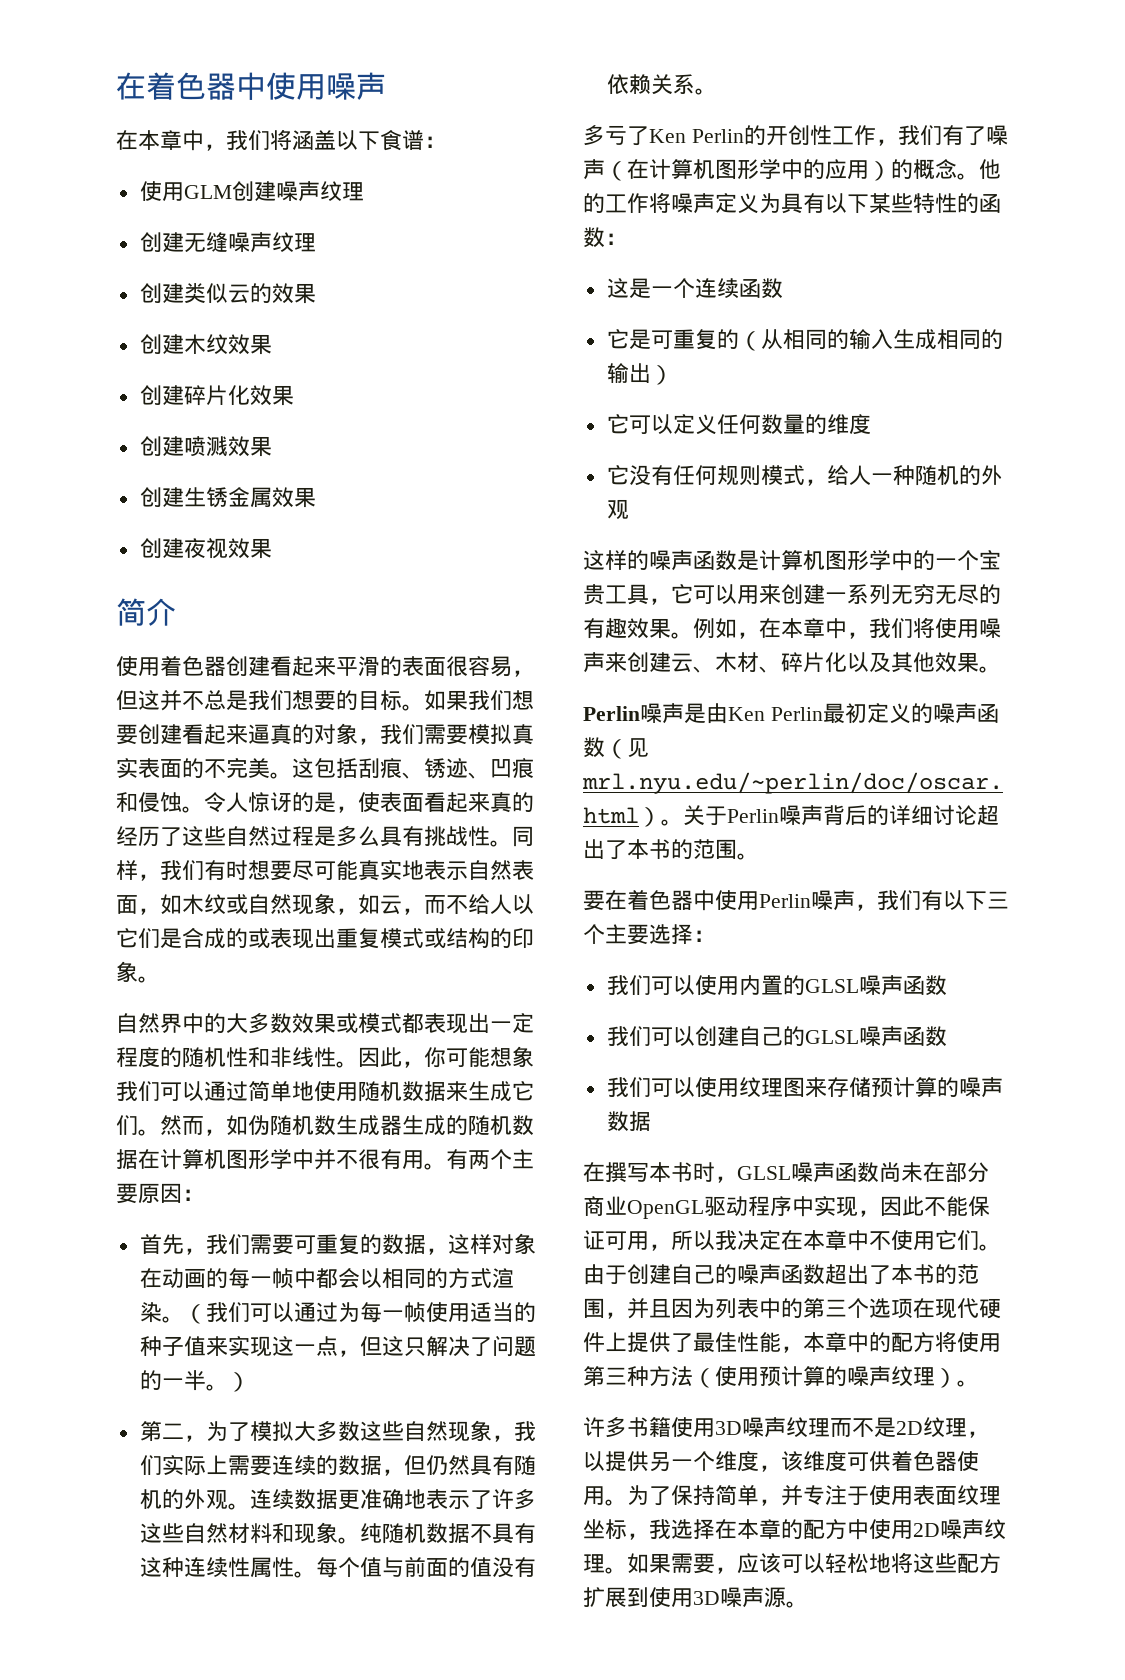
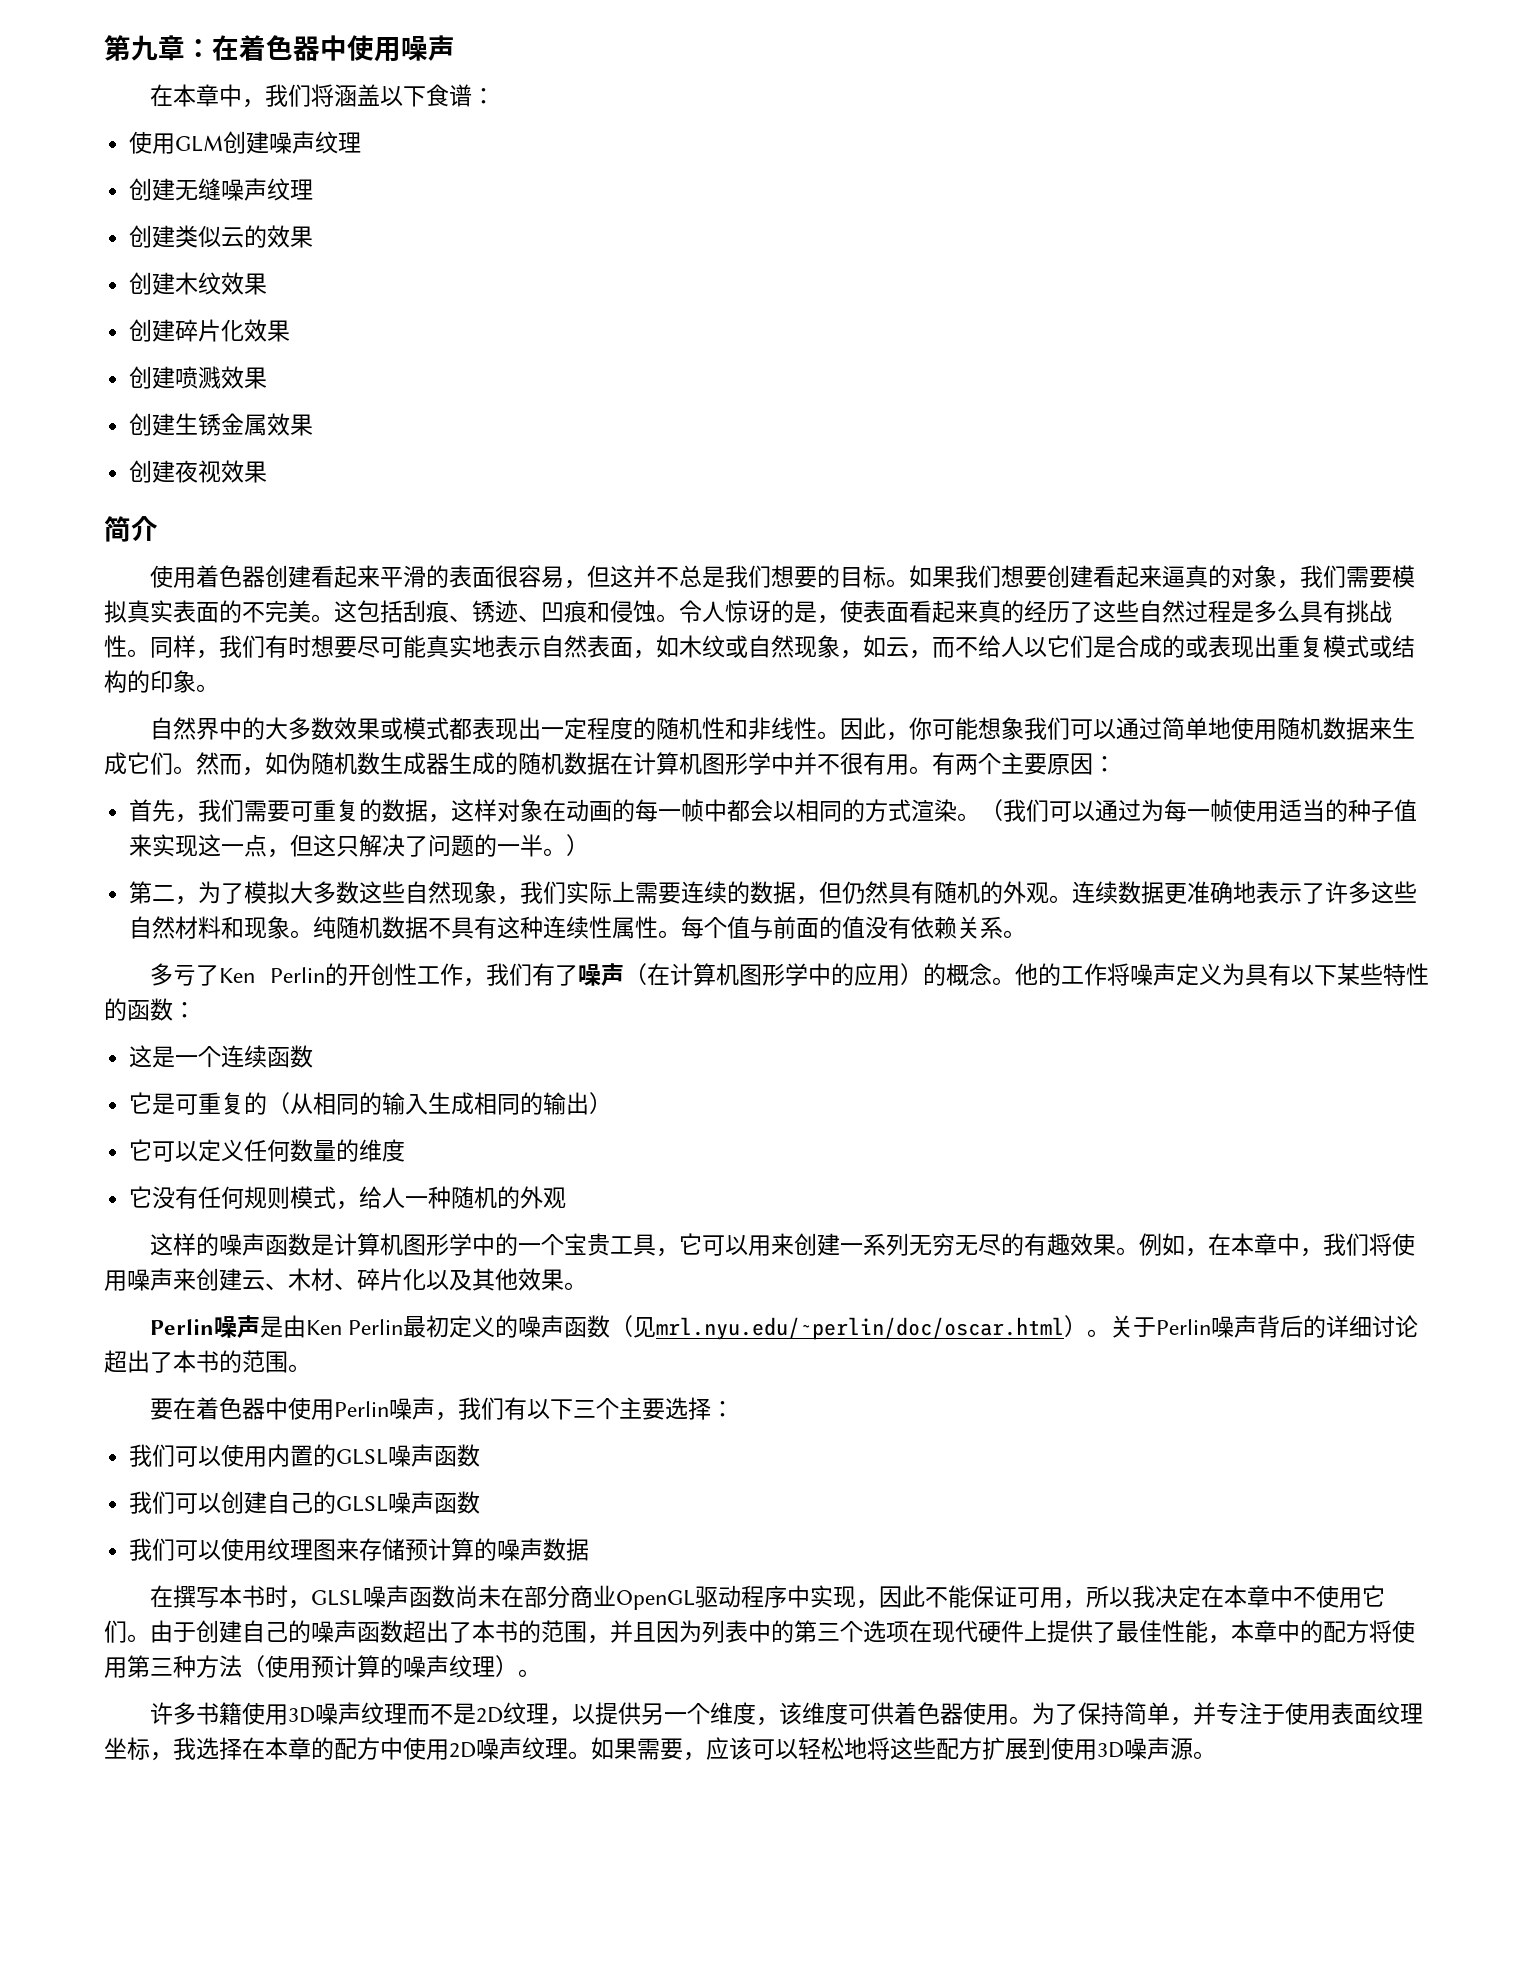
(116, 86) none -> [104,35,212,61] 第九章：

